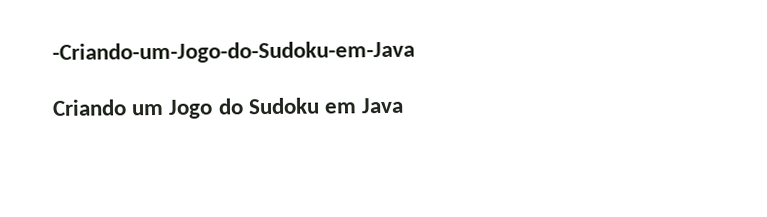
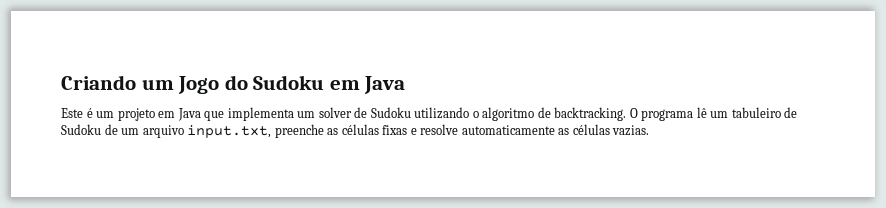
[52,40,415,64] -Criando-um-Jogo-do-Sudoku-em-Java // -> (61, 82) none
(405, 105) none -> [61,107,798,121] [61,124,650,138] // Este é um projeto em Java que implementa um solver de Sudoku utilizando o algoritmo de backtracking. O programa lê um tabuleiro de Sudoku de um arquivo input.txt, preenche as células fixas e resolve automaticamente as células vazias.

